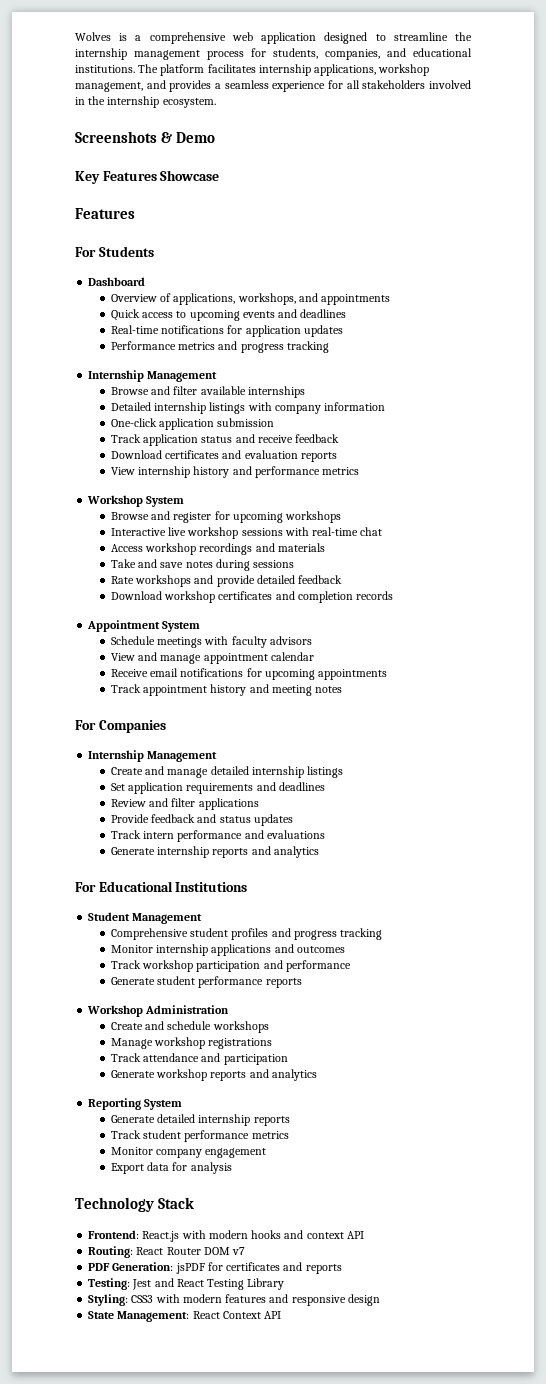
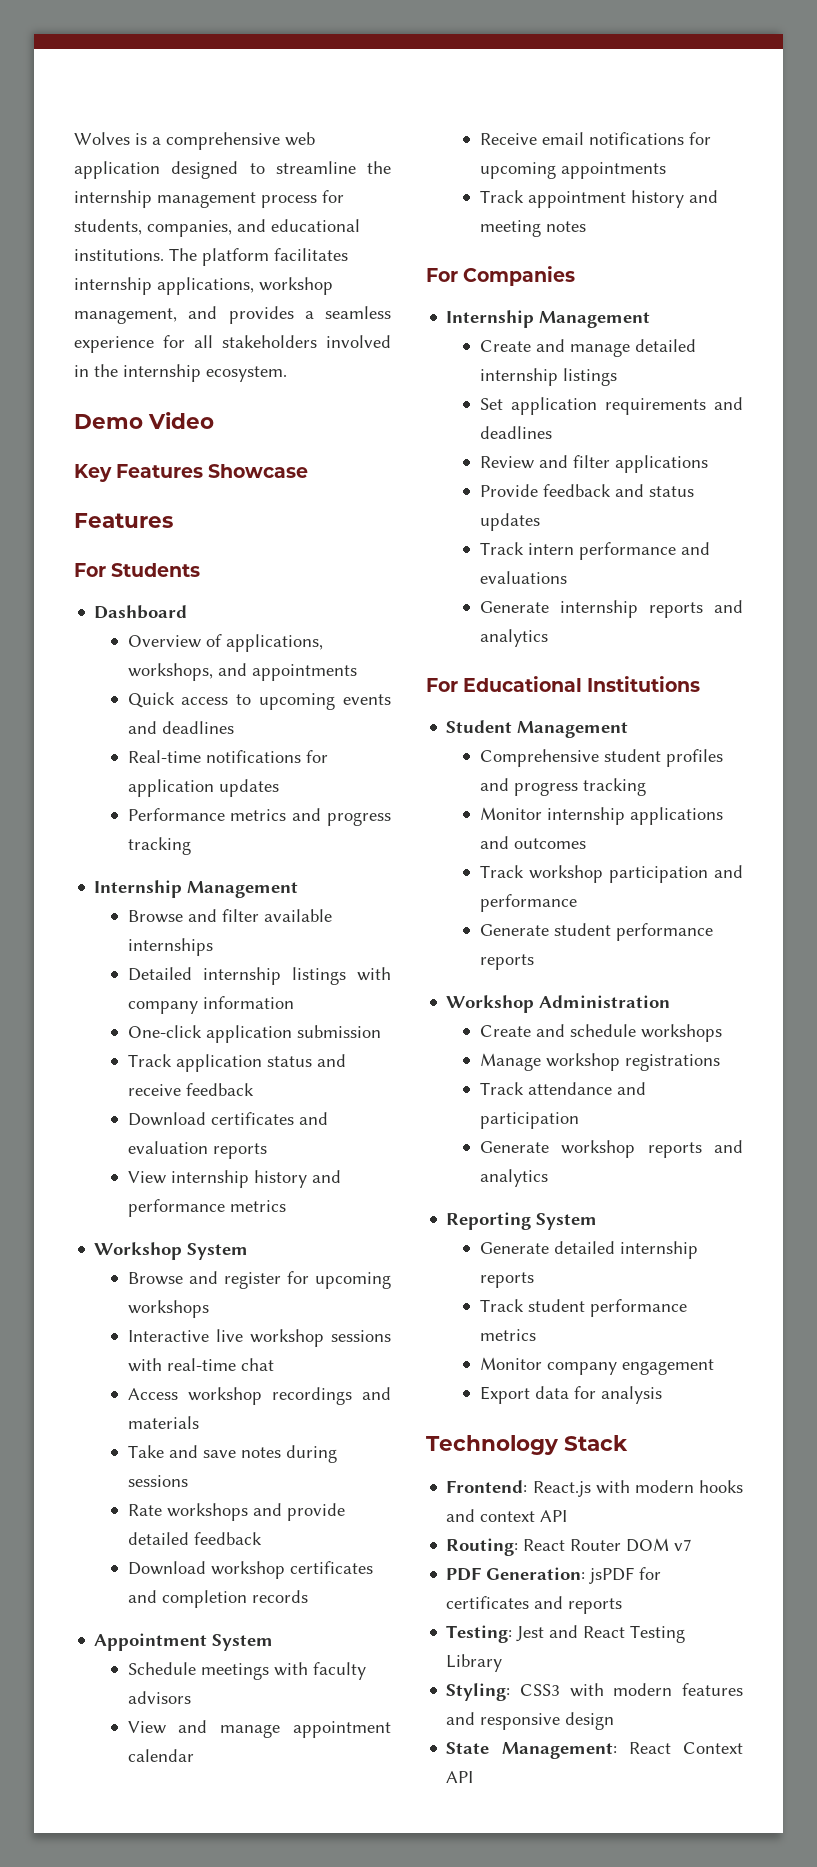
[75,131,173,143] Screenshots & -> (287, 374) none
(216, 137) none -> [148,412,214,429] Video

